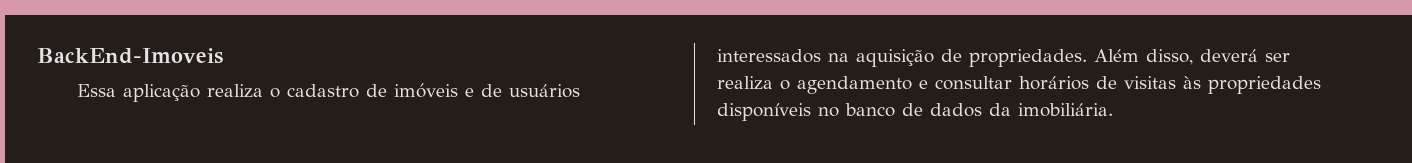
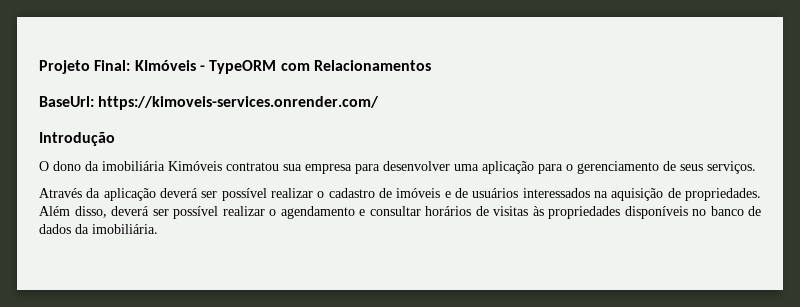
[37,48,223,64] [76,84,263,102] BackEnd-Imoveis // Essa aplicação realiza -> [39,60,431,74] [39,96,380,110] [39,132,115,146] [39,161,756,174] [39,188,313,201] Projeto Final: KImóveis - TypeORM com Relacionamentos // BaseUrl: https://kimoveis-services.onrender.com/ // Introdução // O dono da imobiliária Kimóveis contratou sua empresa para desenvolver uma aplicação para o gerenciamento de seus serviços. // Através da aplicação deverá ser possível realizar
[717,76,773,90] realiza -> [173,206,265,219] possível realizar

